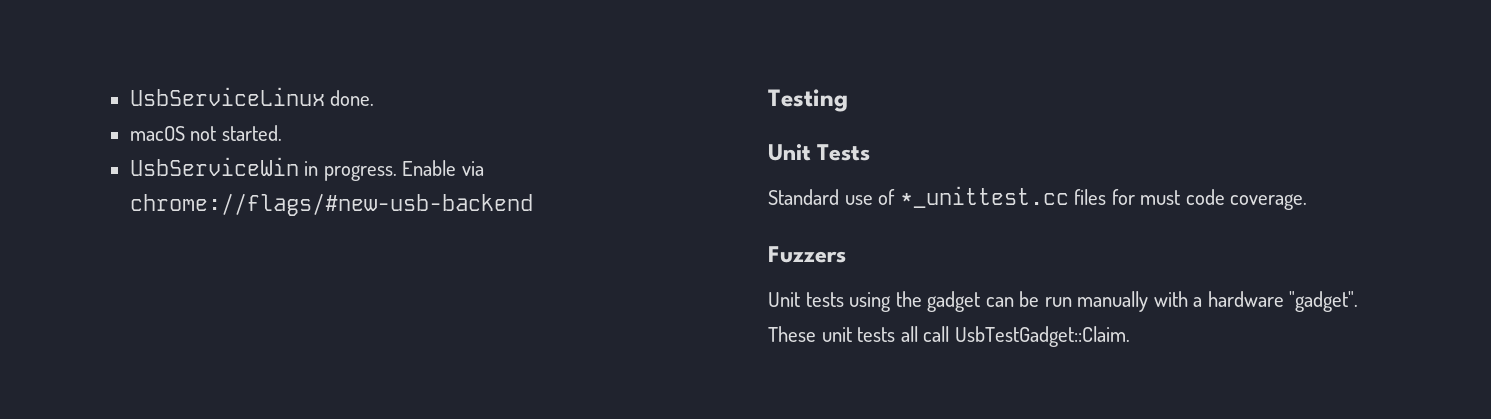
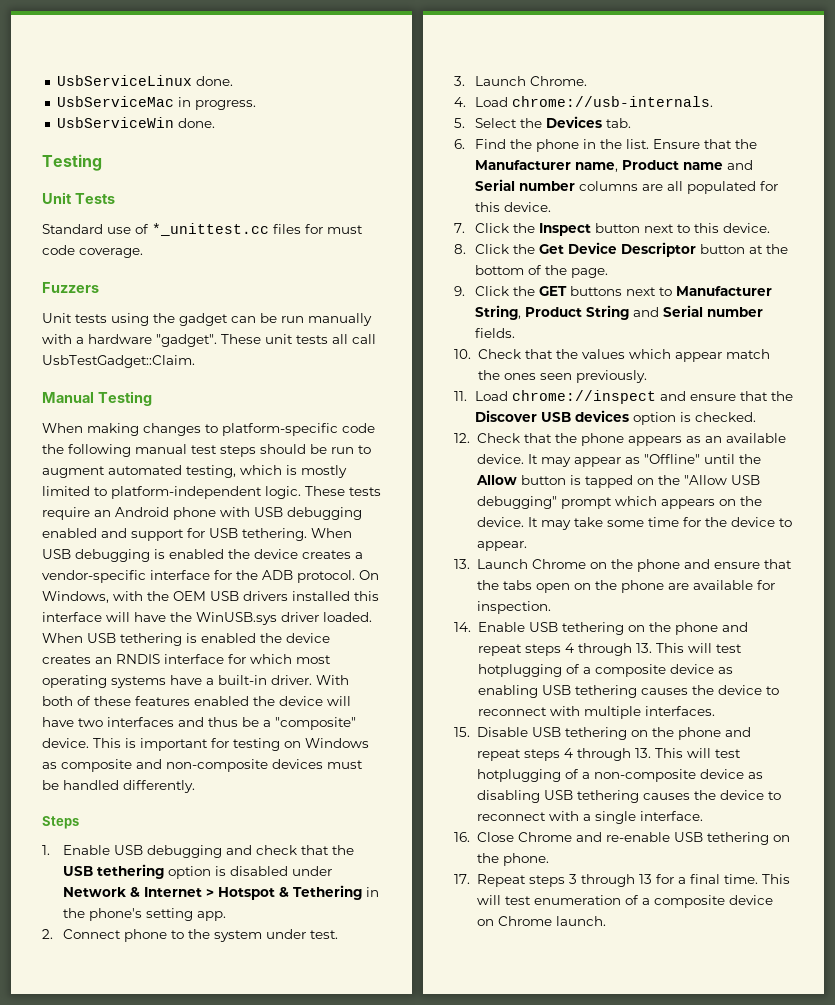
[129,125,282,141] [129,157,484,181] [129,193,533,216] macOS not started. // UsbServiceWin in progress. Enable via chrome://flags/#new-usb-backend -> [56,96,256,110] [56,117,215,128] UsbServiceMac in progress. // UsbServiceWin done.
(1130, 336) none -> [42,391,152,406] [42,423,375,436] [42,444,371,457] [42,465,347,478] [42,486,381,499] [42,507,362,520] [42,528,352,541] [42,549,363,562] [42,570,379,583] [42,591,379,603] [42,612,372,625] [42,633,330,646] [42,654,331,664] [42,675,349,688] [42,696,351,706] [42,717,356,730] [42,738,369,751] [42,759,363,772] [42,780,195,793] [42,816,79,829] [42,845,354,858] [62,864,332,879] [62,885,379,900] [62,908,226,921] [42,929,338,942] [454,76,587,86] [454,96,713,107] [454,116,631,128] [454,139,757,152] [474,160,753,172] [474,179,778,194] [474,202,551,212] [454,223,770,236] [454,242,788,257] [474,265,608,278] [454,286,772,296] [474,305,763,320] [474,328,515,338] [454,349,770,362] [477,370,647,383] [454,390,793,404] [474,410,756,425] [454,433,786,446] [476,454,761,467] [475,475,760,488] [476,496,762,509] [476,517,792,530] [476,541,527,551] [454,559,792,572] [476,580,775,593] [476,601,551,614] [454,622,748,635] [477,643,742,656] [477,664,733,677] [477,685,779,698] [477,706,715,719] [454,727,751,740] [476,748,741,761] [476,769,763,782] [476,790,781,803] [476,811,703,824] [454,832,790,845] [476,853,549,866] [454,874,790,887] [476,895,773,908] [476,916,606,926] // Manual Testing // When making changes to platform-specific code the following manual test steps should be run to augment automated testing, which is mostly limited to platform-independent logic. These tests require an Android phone with USB debugging enabled and support for USB tethering. When USB debugging is enabled the device creates a vendor-specific interface for the ADB protocol. On Windows, with the OEM USB drivers installed this interface will have the WinUSB.sys driver loaded. When USB tethering is enabled the device creates an RNDIS interface for which most operating systems have a built-in driver. With both of these features enabled the device will have two interfaces and thus be a "composite" device. This is important for testing on Windows as composite and non-composite devices must be handled differently. // Steps // 1. Enable USB debugging and check that the USB tethering option is disabled under Network & Internet > Hotspot & Tethering in the phone's setting app. // 2. Connect phone to the system under test. // 3. Launch Chrome. // 4. Load chrome://usb-internals. // 5. Select the Devices tab. // 6. Find the phone in the list. Ensure that the Manufacturer name, Product name and Serial number columns are all populated for this device. // 7. Click the Inspect button next to this device. // 8. Click the Get Device Descriptor button at the bottom of the page. // 9. Click the GET buttons next to Manufacturer String, Product String and Serial number fields. // 10. Check that the values which appear match the ones seen previously. // 11. Load chrome://inspect and ensure that the Discover USB devices option is checked. // 12. Check that the phone appears as an available device. It may appear as "Offline" until the Allow button is tapped on the "Allow USB debugging" prompt which appears on the device. It may take some time for the device to appear. // 13. Launch Chrome on the phone and ensure that the tabs open on the phone are available for inspection. // 14. Enable USB tethering on the phone and repeat steps 4 through 13. This will test hotplugging of a composite device as enabling USB tethering causes the device to reconnect with multiple interfaces. // 15. Disable USB tethering on the phone and repeat steps 4 through 13. This will test hotplugging of a non-composite device as disabling USB tethering causes the device to reconnect with a single interface. // 16. Close Chrome and re-enable USB tethering on the phone. // 17. Repeat steps 3 through 13 for a final time. This will test enumeration of a composite device on Chrome launch.

